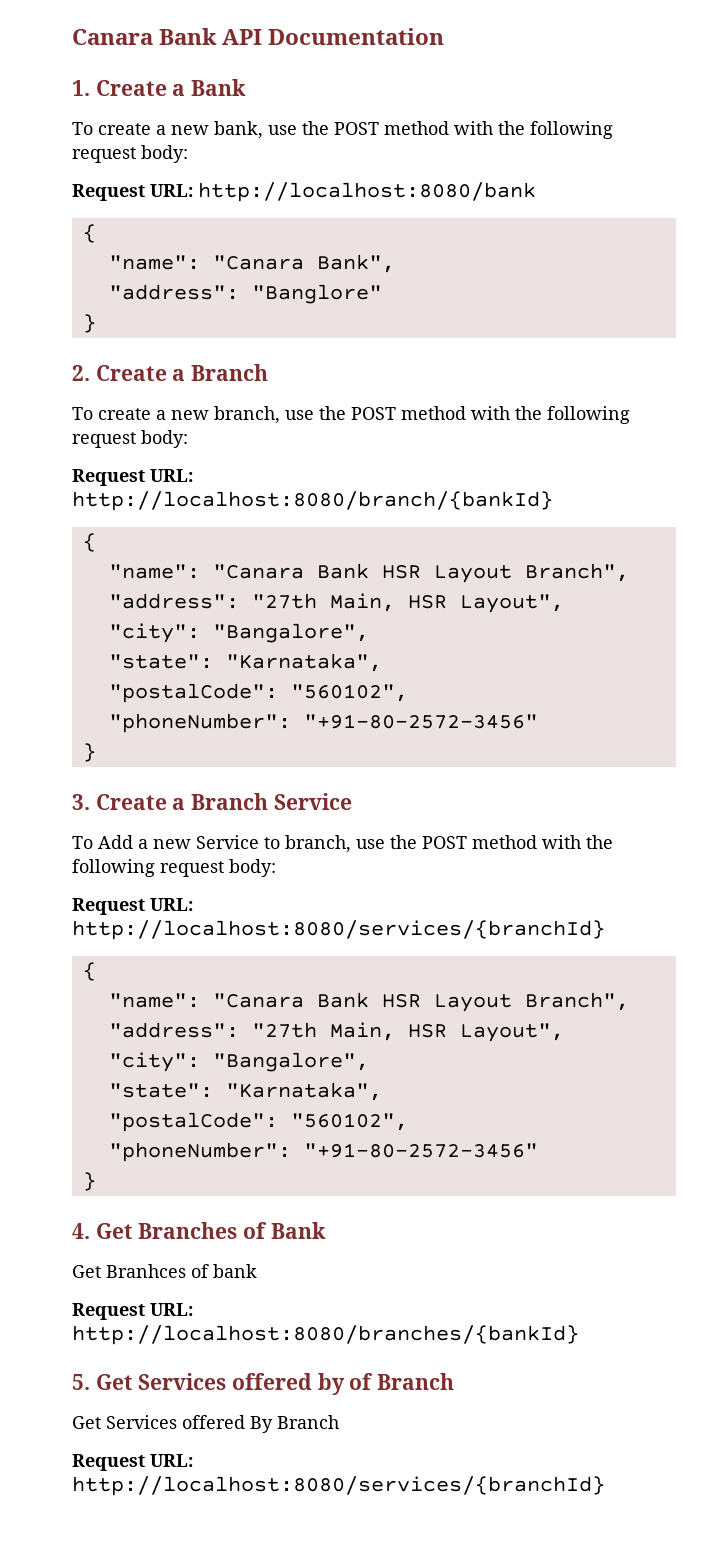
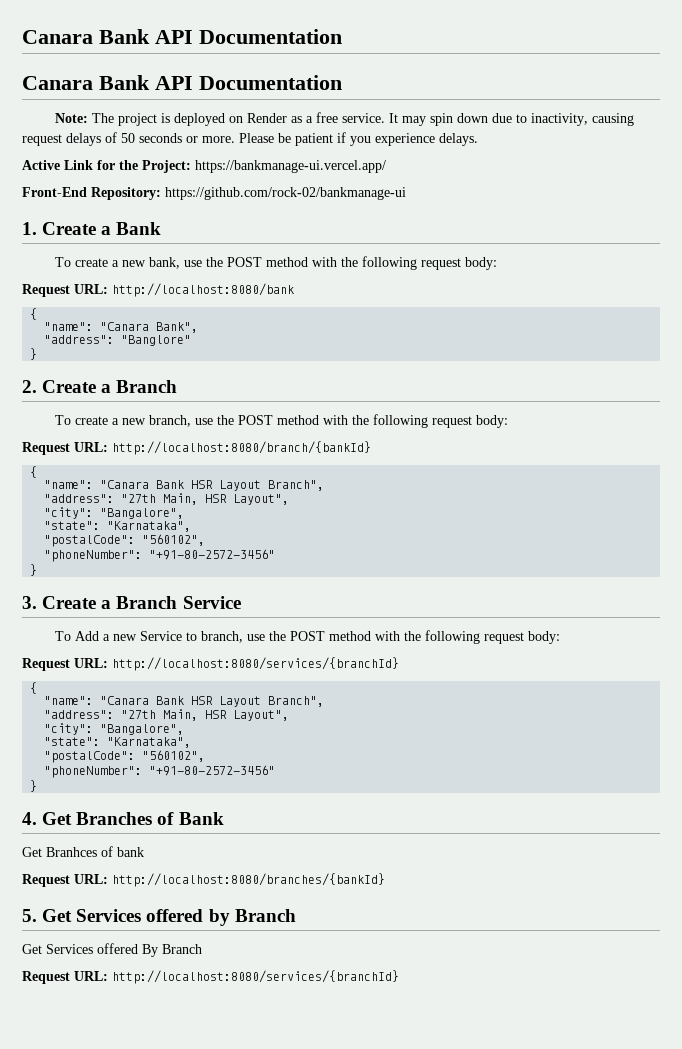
[72,28,445,45] Canara Bank API Documentation -> [22,29,342,44] [22,75,342,90] [55,112,635,126] [22,132,478,146] [22,160,386,173] [22,187,406,200] Canara Bank API Documentation // Canara Bank API Documentation // Note: The project is deployed on Render as a free service. It may spin down due to inactivity, causing request delays of 50 seconds or more. Please be patient if you experience delays. // Active Link for the Project: https://bankmanage-ui.vercel.app/ // Front-End Repository: https://github.com/rock-02/bankmanage-ui
[349,1373,374,1390] of -> (230, 917) none

